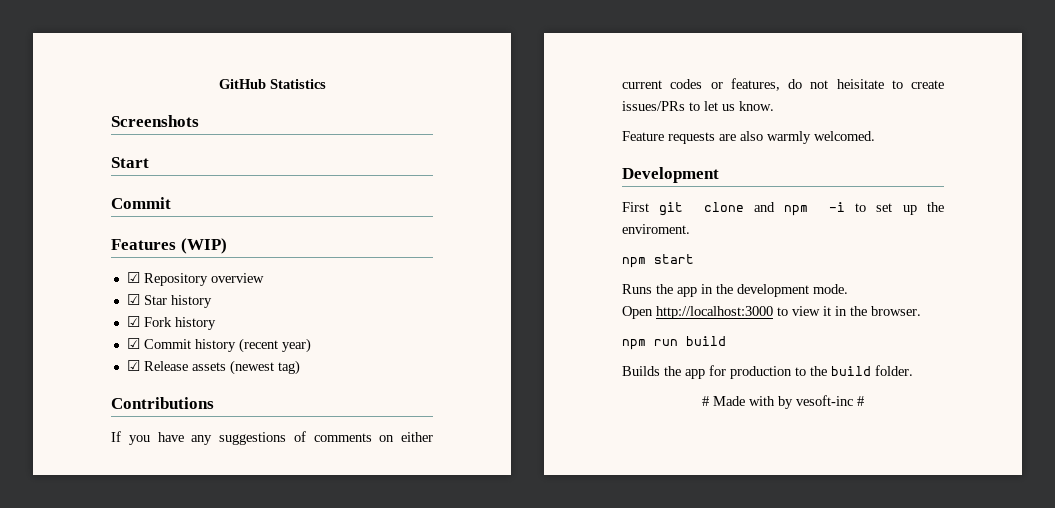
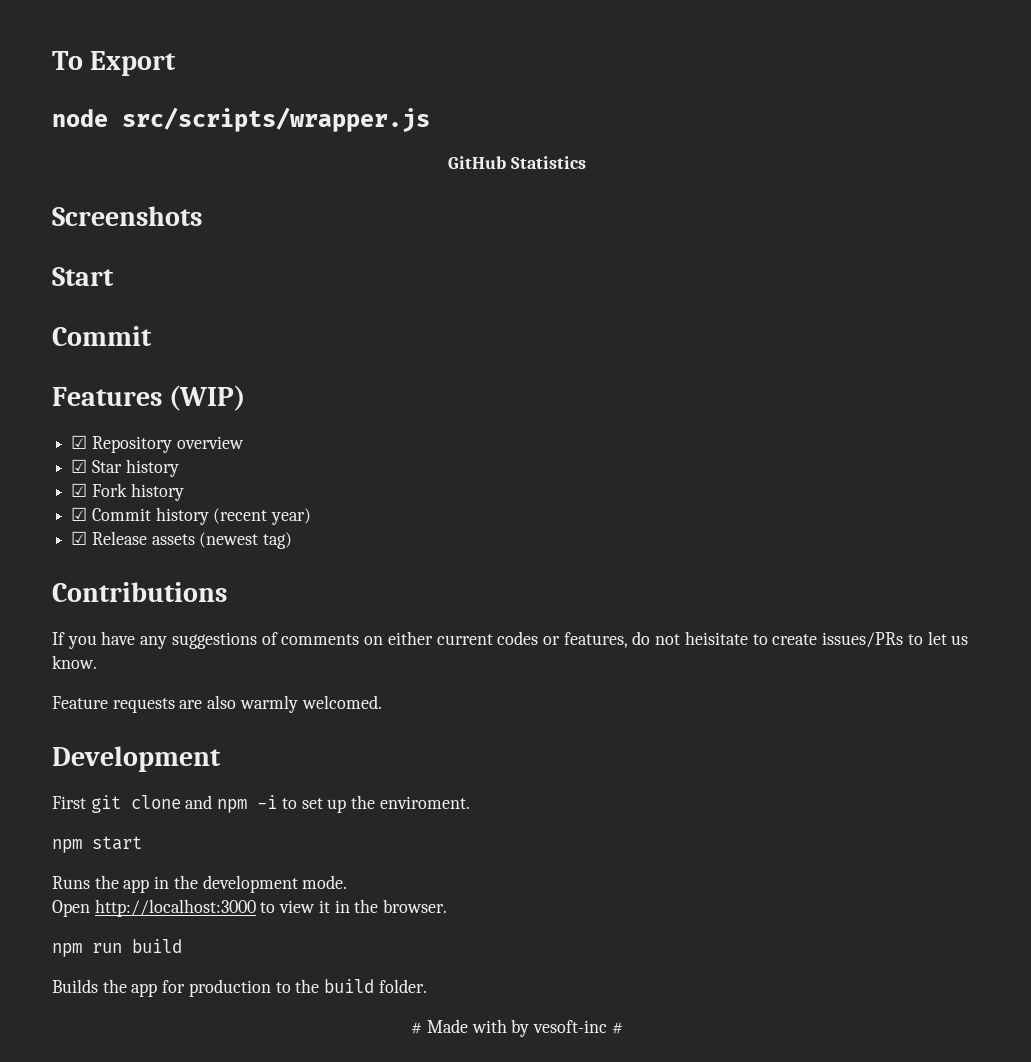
(218, 84) none -> [52,51,177,76] [52,107,430,132] To Export // node src/scripts/wrapper.js //

